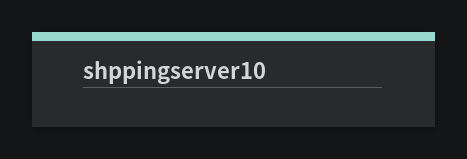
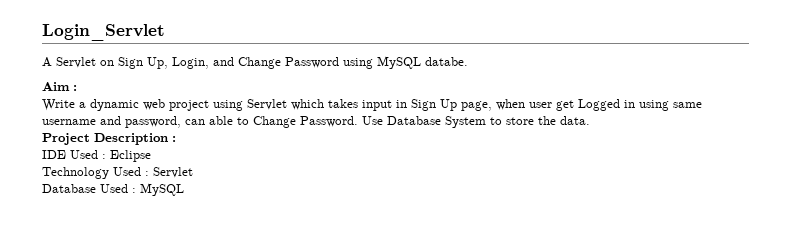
[83,60,266,85] shppingserver10 -> [42,24,165,41] [42,56,468,69] [42,82,77,91] [42,99,702,111] [42,116,590,128] [42,133,176,145] [42,150,151,162] [42,167,193,179] [42,183,184,196] Login_Servlet // A Servlet on Sign Up, Login, and Change Password using MySQL databe. // Aim : // Write a dynamic web project using Servlet which takes input in Sign Up page, when user get Logged in using same username and password, can able to Change Password. Use Database System to store the data. // Project Description : // IDE Used : Eclipse // Technology Used : Servlet // Database Used : MySQL

